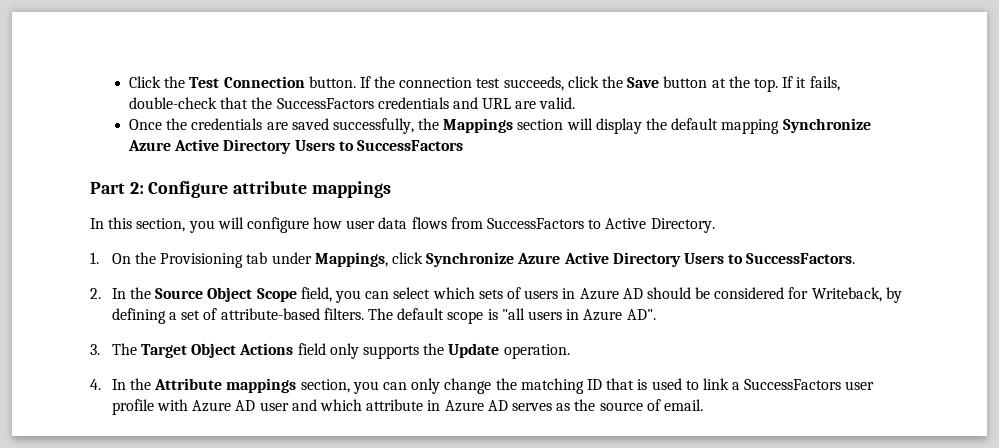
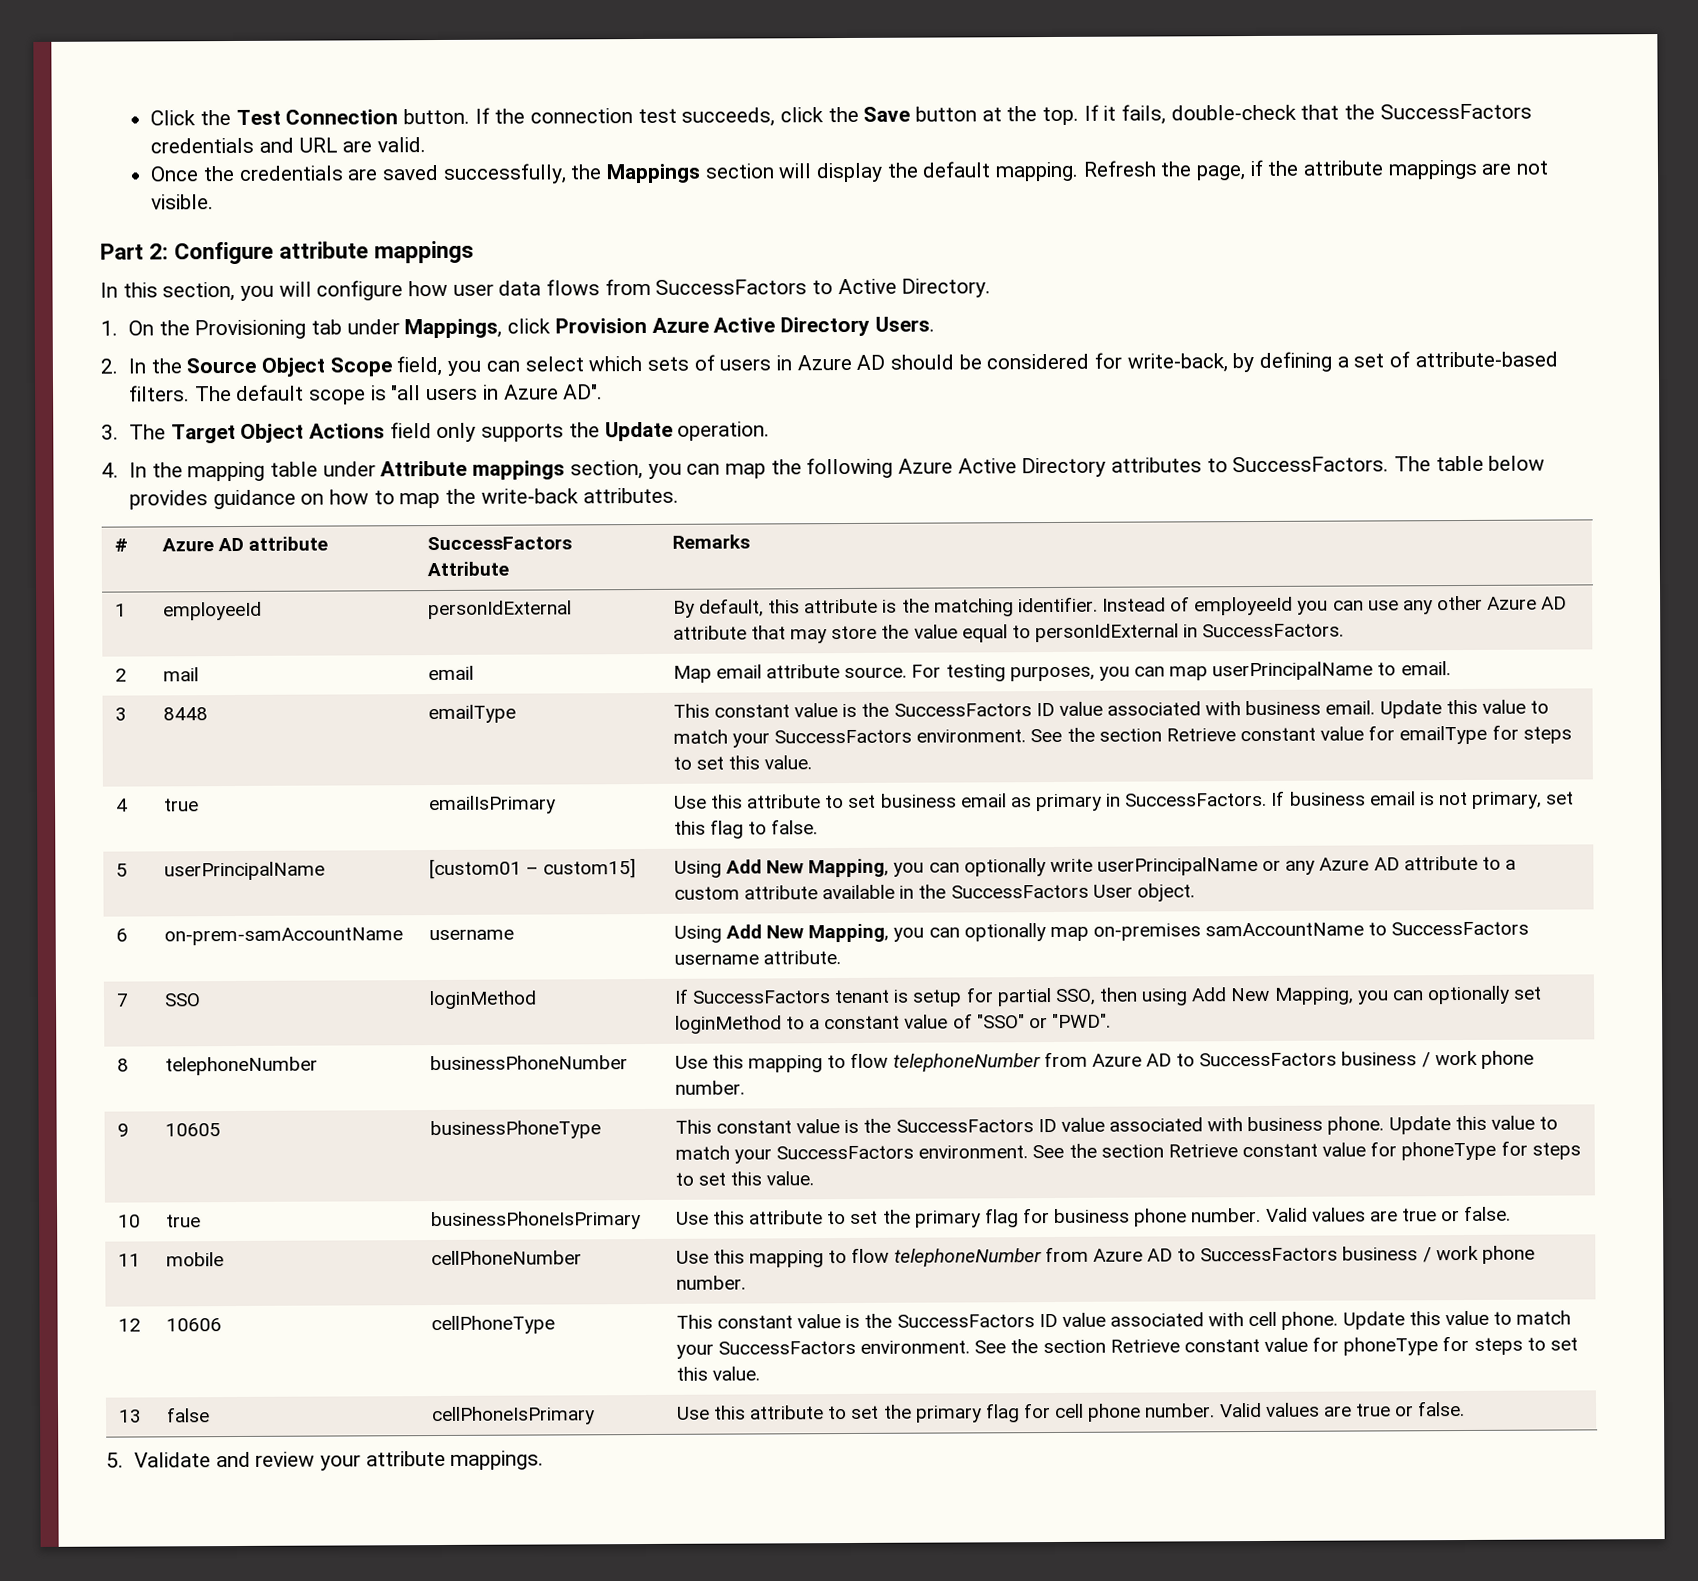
[721,118,871,134] [127,139,463,154] mapping Synchronize Azure Active Directory Users to SuccessFactors -> [994,159,1548,182] [151,194,215,210] mapping. Refresh the page, if the attribute mappings are not visible.
[426,252,856,267] Synchronize Azure Active Directory Users to SuccessFactors. -> [554,316,935,337] Provision Azure Active Directory Users.
[811,287,882,302] Writeback, -> [1126,353,1228,373] write-back,
(152, 384) none -> [187,461,376,482] mapping table under
[411,378,875,394] [111,399,703,415] only change the matching ID that is used to link a SuccessFactors user profile with Azure AD user and which attribute in Azure AD serves as the source of email. -> [724,455,1546,479] [129,487,679,510] [113,538,128,552] [161,536,329,552] [426,536,572,551] [426,561,509,577] [671,534,750,549] [114,603,127,617] [162,601,262,621] [427,600,572,620] [672,595,1568,618] [672,623,1345,644] [114,668,127,682] [162,667,199,682] [427,665,474,681] [672,661,1451,683] [114,707,127,721] [162,707,208,721] [427,704,516,724] [672,699,1549,719] [672,724,1572,748] [672,755,813,770] [115,798,128,812] [163,798,199,812] [428,795,556,815] [673,790,1575,812] [673,819,819,839] [115,863,128,877] [163,861,325,881] [428,858,637,880] [673,855,1516,878] [673,883,1195,902] [115,928,128,942] [163,927,403,946] [428,928,514,941] [673,921,1530,943] [673,950,842,965] [115,993,129,1007] [163,993,201,1007] [428,990,537,1010] [673,985,1543,1007] [674,1013,1111,1034] [116,1058,129,1072] [164,1056,318,1076] [429,1055,628,1071] [674,1050,1534,1073] [674,1080,745,1095] [116,1123,129,1137] [164,1123,221,1137] [429,1120,601,1140] [674,1115,1558,1135] [674,1140,1581,1164] [674,1171,815,1186] [117,1214,141,1228] [165,1214,201,1228] [430,1211,641,1231] [675,1205,1512,1228] [117,1253,141,1267] [165,1252,224,1267] [430,1250,582,1266] [675,1245,1535,1268] [675,1275,746,1290] [117,1318,141,1332] [165,1318,222,1332] [430,1315,555,1335] [675,1310,1572,1330] [675,1335,1578,1359] [675,1366,761,1381] [118,1409,142,1423] [166,1407,210,1423] [431,1406,595,1426] [676,1400,1466,1423] [106,1450,545,1471] map the following Azure Active Directory attributes to SuccessFactors. The table below provides guidance on how to map the write-back attributes. // # | Azure AD attribute | SuccessFactors Attribute | Remarks // 1 | employeeId | personIdExternal | By default, this attribute is the matching identifier. Instead of employeeId you can use any other Azure AD attribute that may store the value equal to personIdExternal in SuccessFactors. // 2 | mail | email | Map email attribute source. For testing purposes, you can map userPrincipalName to email. // 3 | 8448 | emailType | This constant value is the SuccessFactors ID value associated with business email. Update this value to match your SuccessFactors environment. See the section Retrieve constant value for emailType for steps to set this value. // 4 | true | emailIsPrimary | Use this attribute to set business email as primary in SuccessFactors. If business email is not primary, set this flag to false. // 5 | userPrincipalName | [custom01 – custom15] | Using Add New Mapping, you can optionally write userPrincipalName or any Azure AD attribute to a custom attribute available in the SuccessFactors User object. // 6 | on-prem-samAccountName | username | Using Add New Mapping, you can optionally map on-premises samAccountName to SuccessFactors username attribute. // 7 | SSO | loginMethod | If SuccessFactors tenant is setup for partial SSO, then using Add New Mapping, you can optionally set loginMethod to a constant value of "SSO" or "PWD". // 8 | telephoneNumber | businessPhoneNumber | Use this mapping to flow telephoneNumber from Azure AD to SuccessFactors business / work phone number. // 9 | 10605 | businessPhoneType | This constant value is the SuccessFactors ID value associated with business phone. Update this value to match your SuccessFactors environment. See the section Retrieve constant value for phoneType for steps to set this value. // 10 | true | businessPhoneIsPrimary | Use this attribute to set the primary flag for business phone number. Valid values are true or false. // 11 | mobile | cellPhoneNumber | Use this mapping to flow telephoneNumber from Azure AD to SuccessFactors business / work phone number. // 12 | 10606 | cellPhoneType | This constant value is the SuccessFactors ID value associated with cell phone. Update this value to match your SuccessFactors environment. See the section Retrieve constant value for phoneType for steps to set this value. // 13 | false | cellPhoneIsPrimary | Use this attribute to set the primary flag for cell phone number. Valid values are true or false. // 5. Validate and review your attribute mappings.

